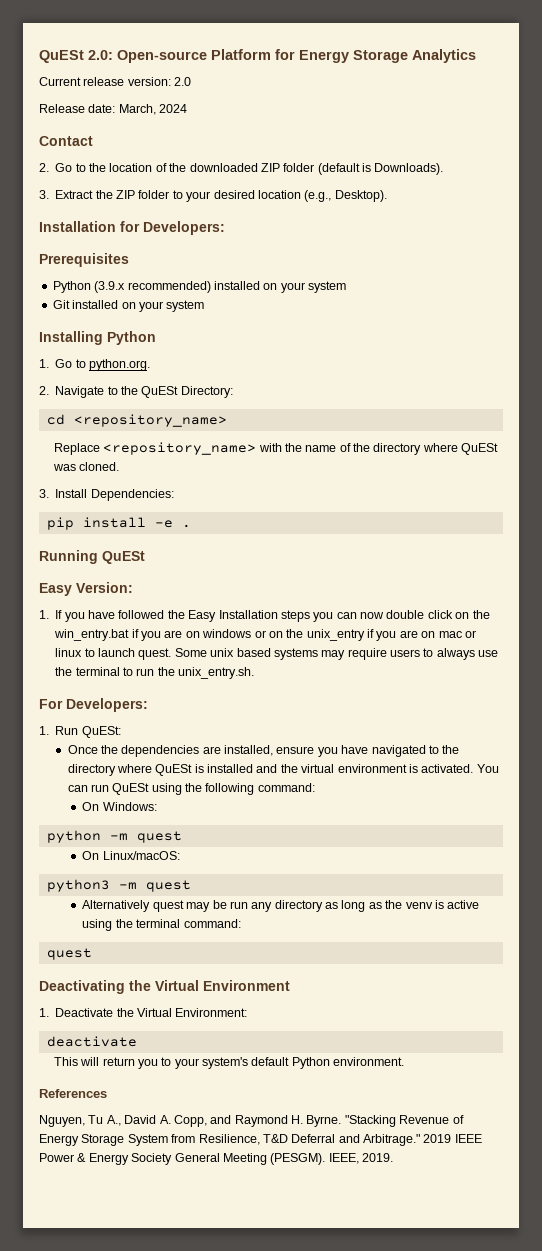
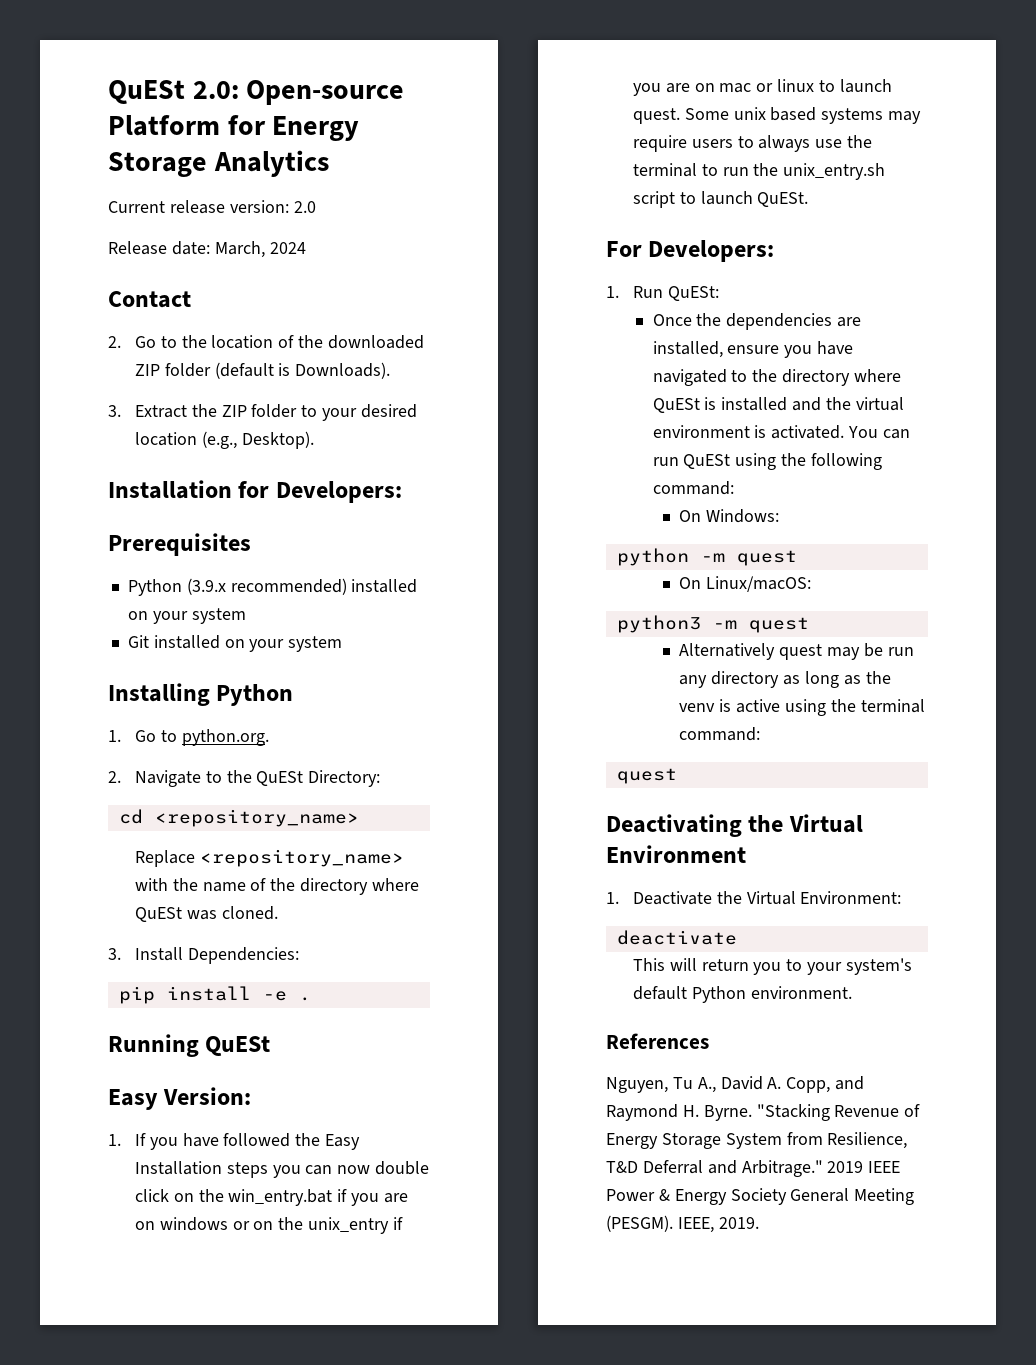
[178,667,255,679] unix_entry.sh. -> [783,163,886,180] [632,191,809,208] unix_entry.sh script to launch QuESt.

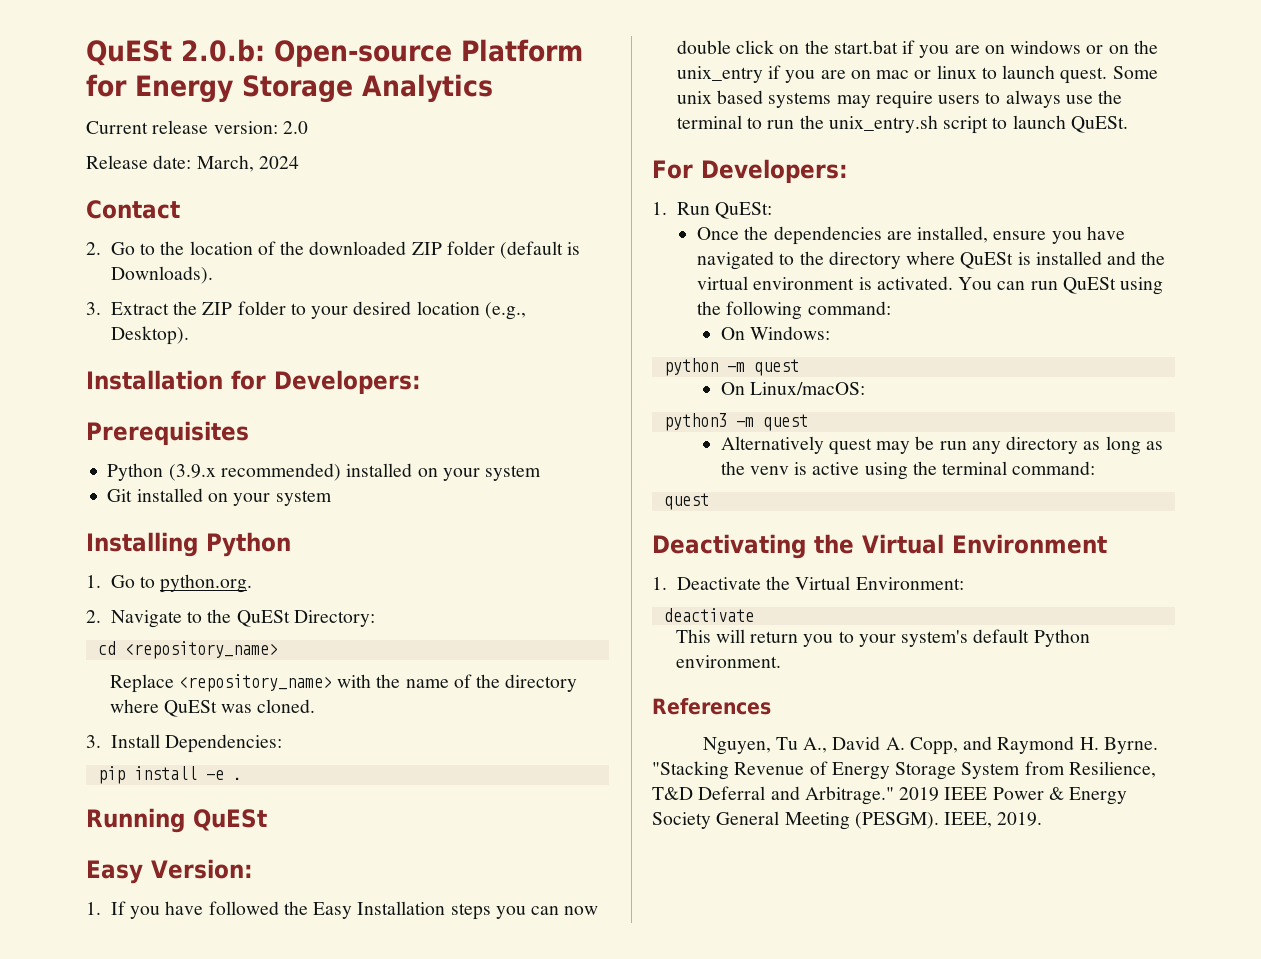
[108,80,239,104] QuESt 2.0: -> [86,39,265,66] QuESt 2.0.b:
[228,1189,333,1206] win_entry.bat -> [833,40,898,54] start.bat

